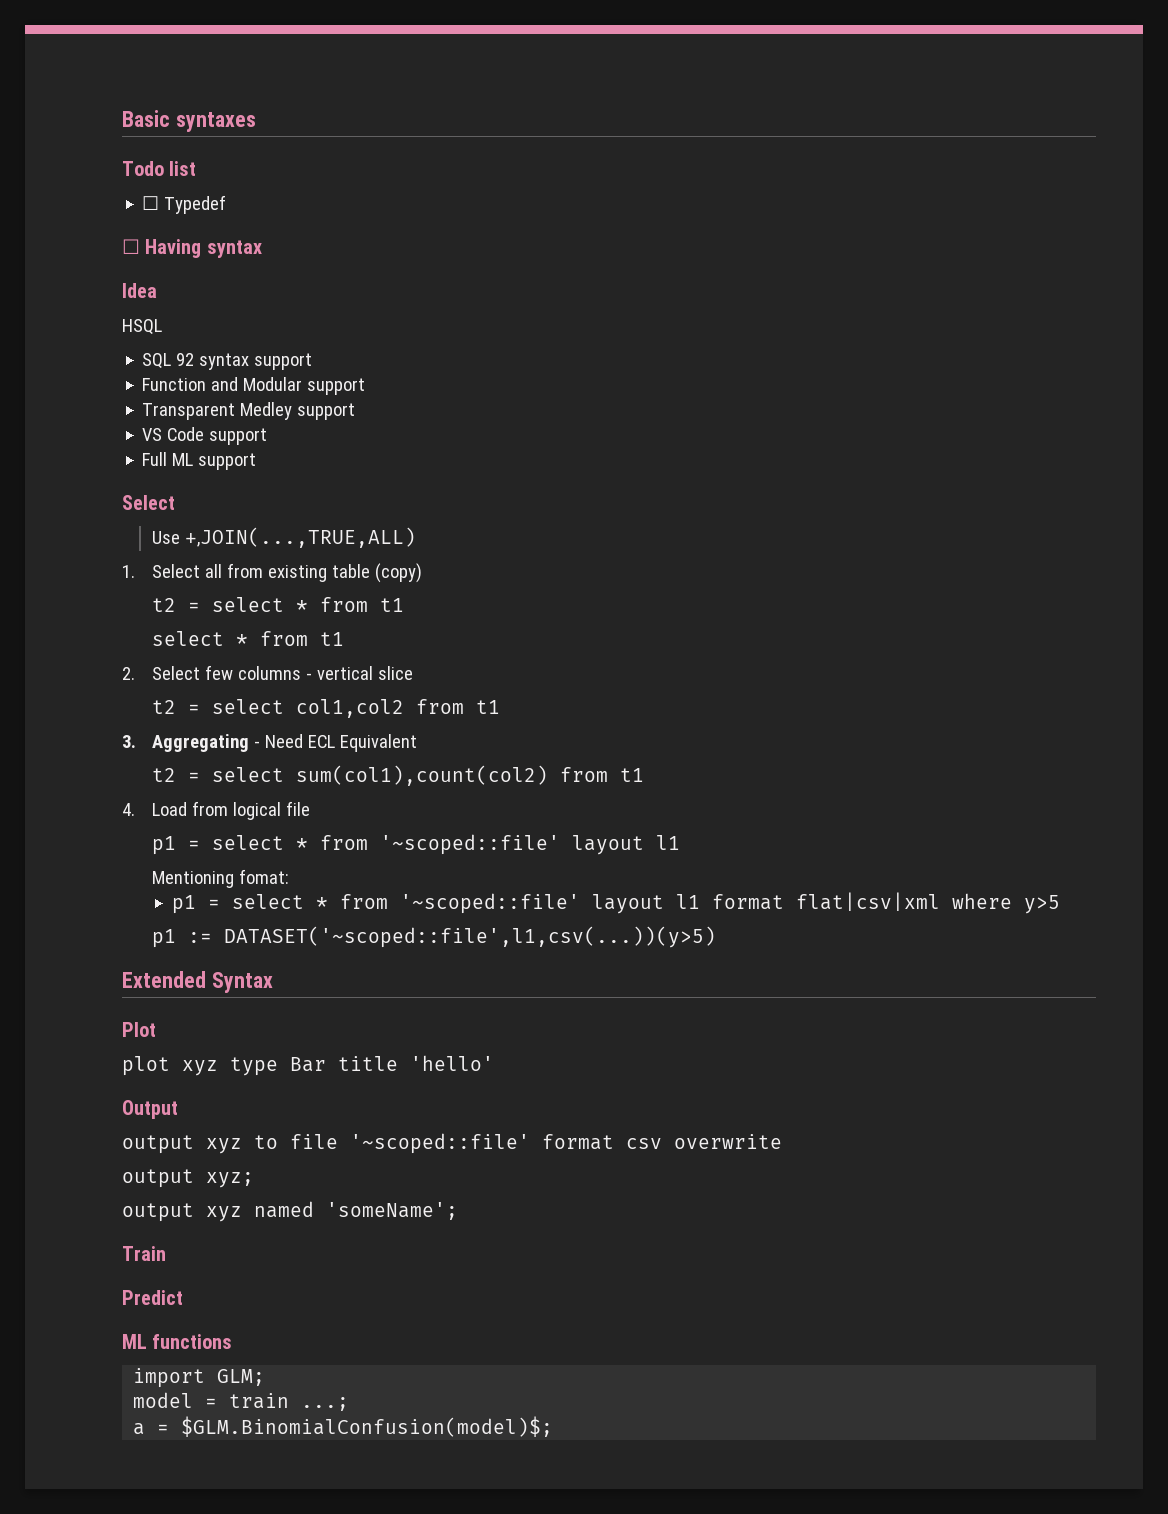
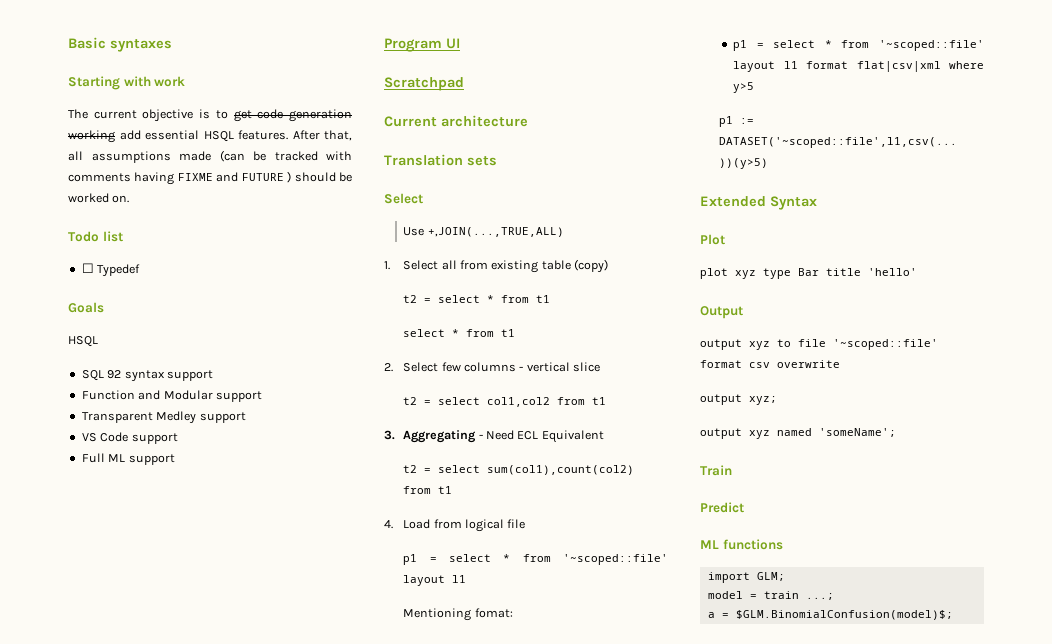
(256, 122) none -> [68,76,186,90] [68,109,352,122] [68,130,352,143] [68,150,352,163] [68,171,352,185] [68,193,130,203] // Starting with work // The current objective is to get code generation working add essential HSQL features. After that, all assumptions made (can be tracked with comments having FIXME and FUTURE ) should be worked on.
[122,239,262,258] [122,283,157,298] ☐ Having syntax // Idea -> [68,302,104,313] Goals
(257, 461) none -> [384,38,460,52] [384,77,464,91] [384,115,528,127] [384,154,497,166] // Program UI // Scratchpad // Current architecture // Translation sets

